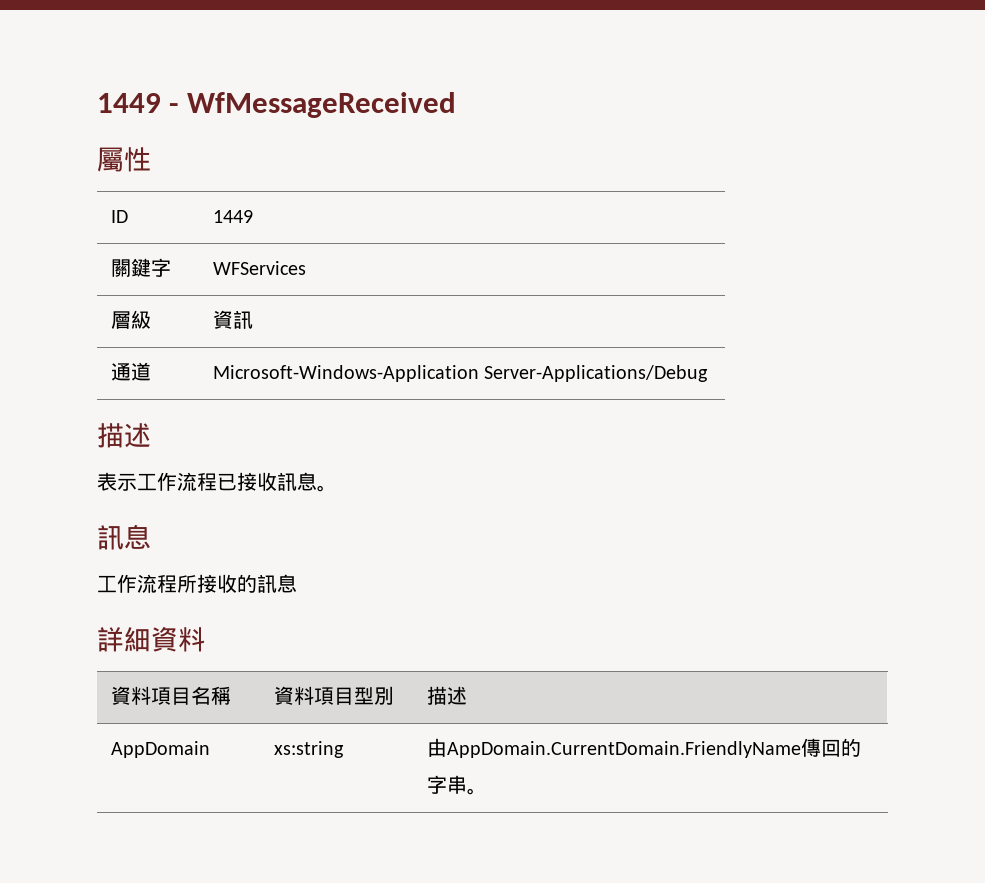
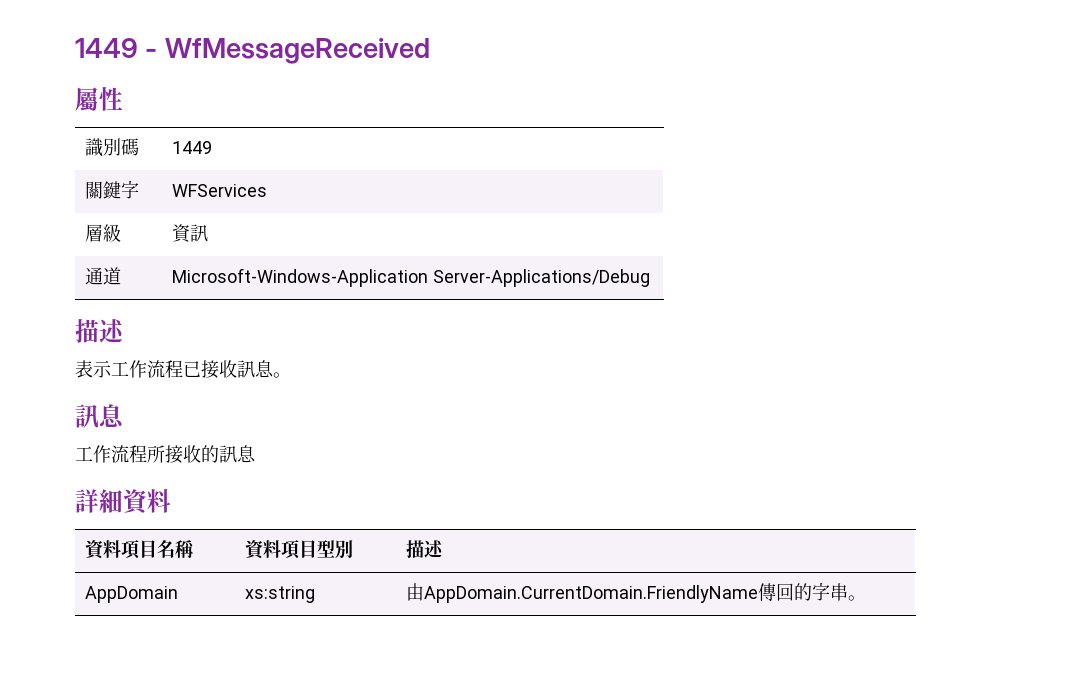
[110,210,128,223] ID -> [85,138,140,157] 識別碼

